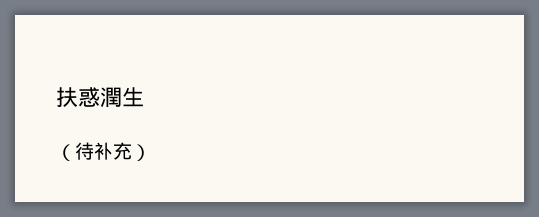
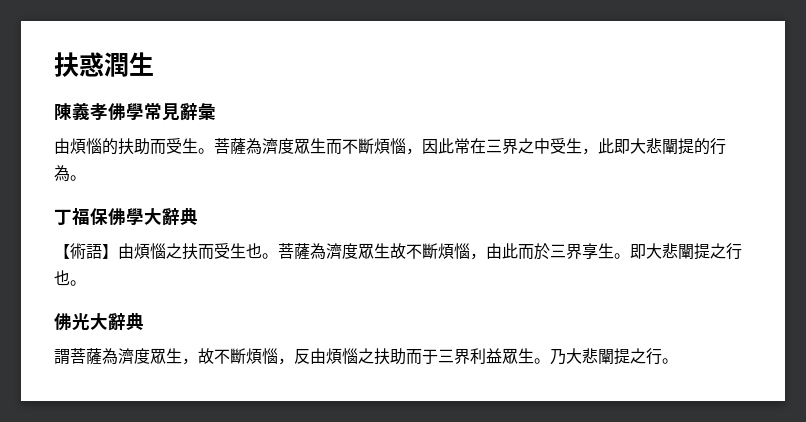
[56,142,151,161] （待补充） -> [54,102,216,121] [54,138,726,155] [54,165,86,182] [54,207,198,226] [54,243,742,260] [54,270,86,286] [54,312,144,331] [54,348,678,365] 陳義孝佛學常見辭彙 // 由煩惱的扶助而受生。菩薩為濟度眾生而不斷煩惱，因此常在三界之中受生，此即大悲闡提的行為。 // 丁福保佛學大辭典 // 【術語】由煩惱之扶而受生也。菩薩為濟度眾生故不斷煩惱，由此而於三界享生。即大悲闡提之行也。 // 佛光大辭典 // 謂菩薩為濟度眾生，故不斷煩惱，反由煩惱之扶助而于三界利益眾生。乃大悲闡提之行。

